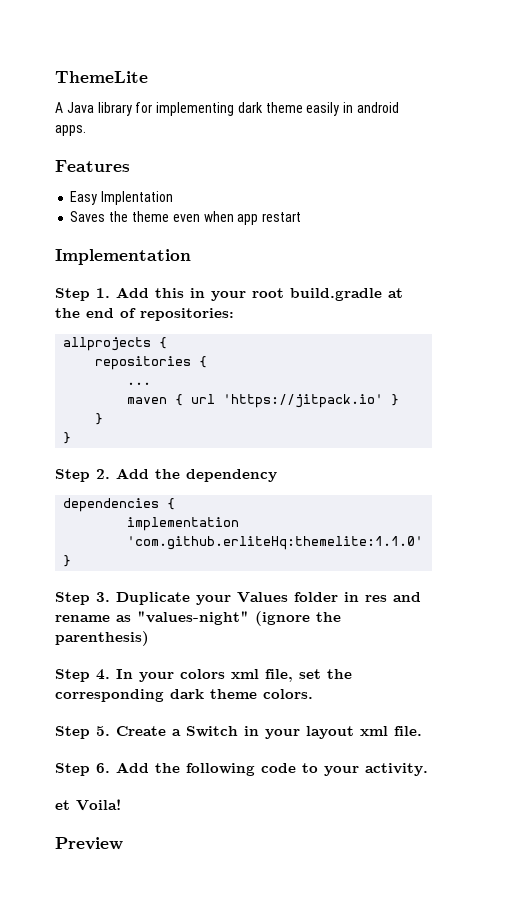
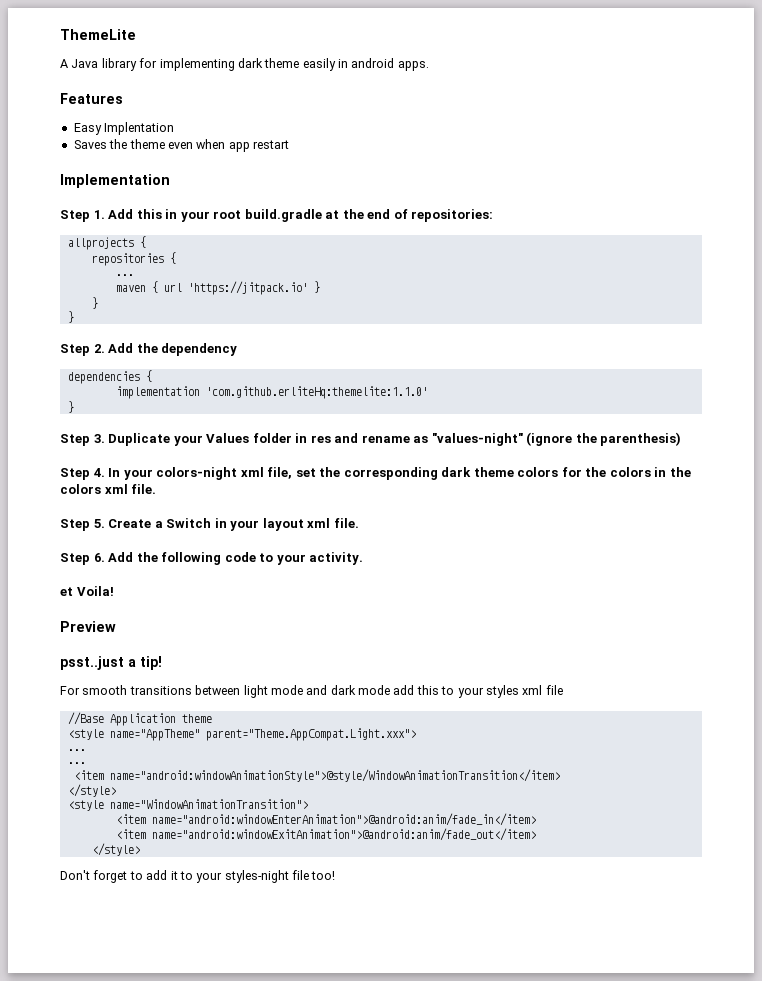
[180,669,225,679] colors -> [156,467,238,480] colors-night
[263,689,313,699] colors. -> [517,467,691,477] [60,484,157,494] colors for the colors in the colors xml file.
(123, 843) none -> [60,656,162,670] [60,685,563,698] [67,712,212,726] [67,728,416,741] [67,749,86,751] [67,762,86,764] [73,769,560,782] [67,784,116,797] [67,799,308,811] [115,813,536,826] [115,828,536,841] [91,843,140,856] [60,870,336,883] // psst..just a tip! // For smooth transitions between light mode and dark mode add this to your styles xml file // //Base Application theme // <style name="AppTheme" parent="Theme.AppCompat.Light.xxx"> // ... // ... // <item name="android:windowAnimationStyle">@style/WindowAnimationTransition</item> // </style> // <style name="WindowAnimationTransition"> // <item name="android:windowEnterAnimation">@android:anim/fade_in</item> // <item name="android:windowExitAnimation">@android:anim/fade_out</item> // </style> // Don't forget to add it to your styles-night file too!

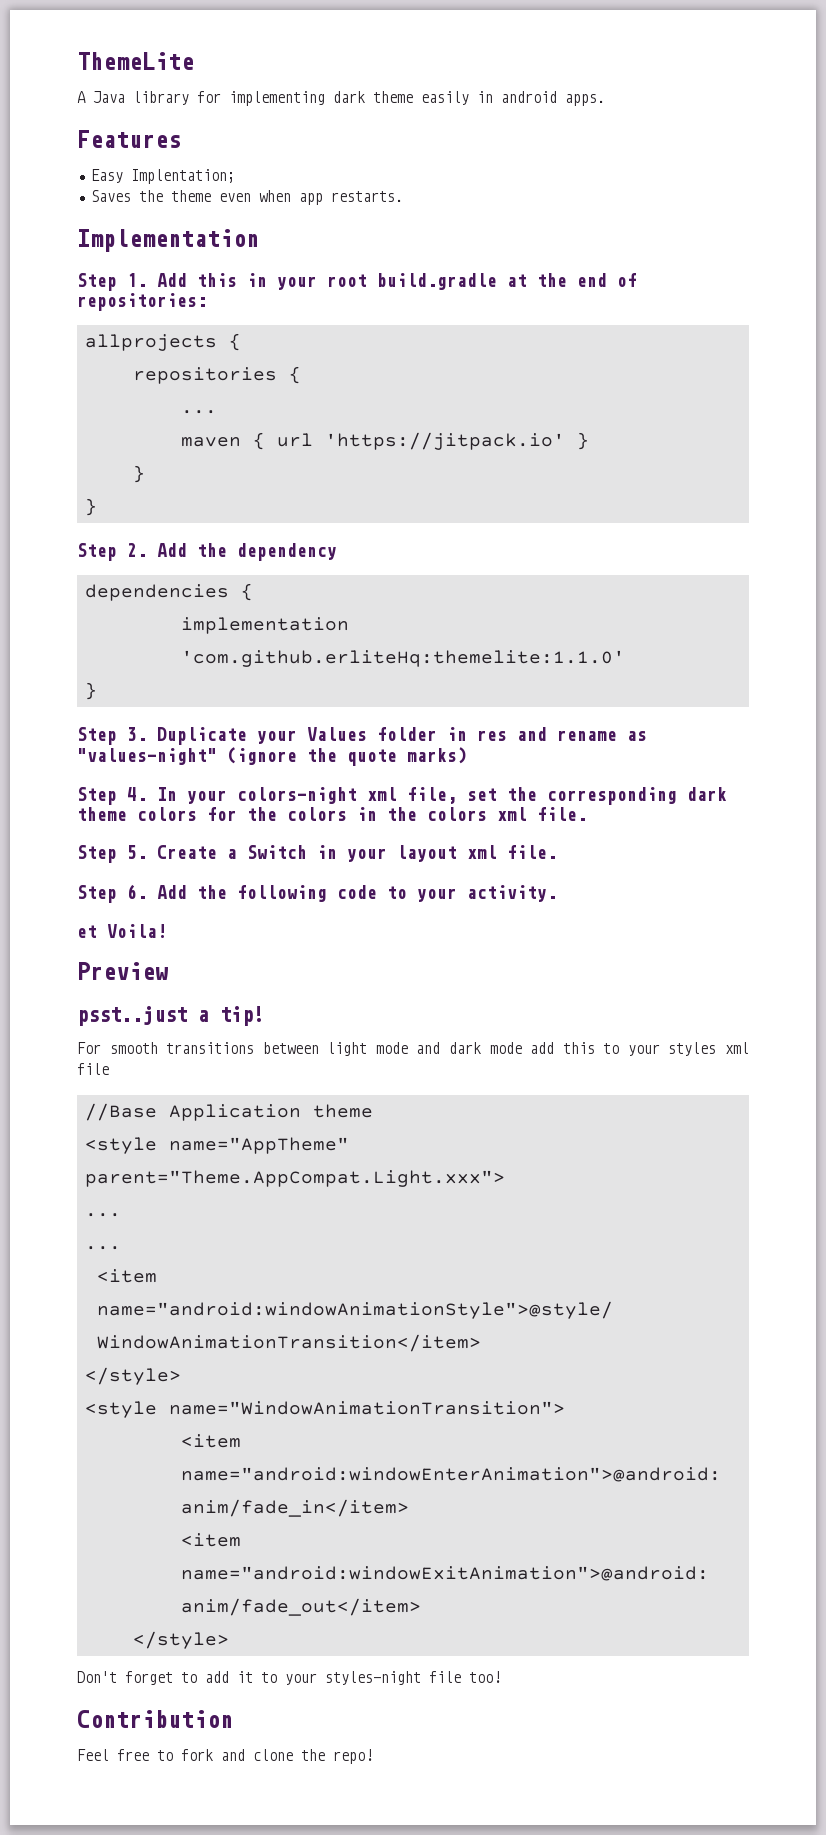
[104,122,175,135] Implentation -> [130,169,235,184] Implentation;
[253,140,289,149] restart -> [330,191,403,202] restarts.
[600,432,682,446] parenthesis) -> [347,747,467,766] quote marks)
(336, 875) none -> [77,1710,233,1728] [77,1749,373,1764] // Contribution // Feel free to fork and clone the repo!

